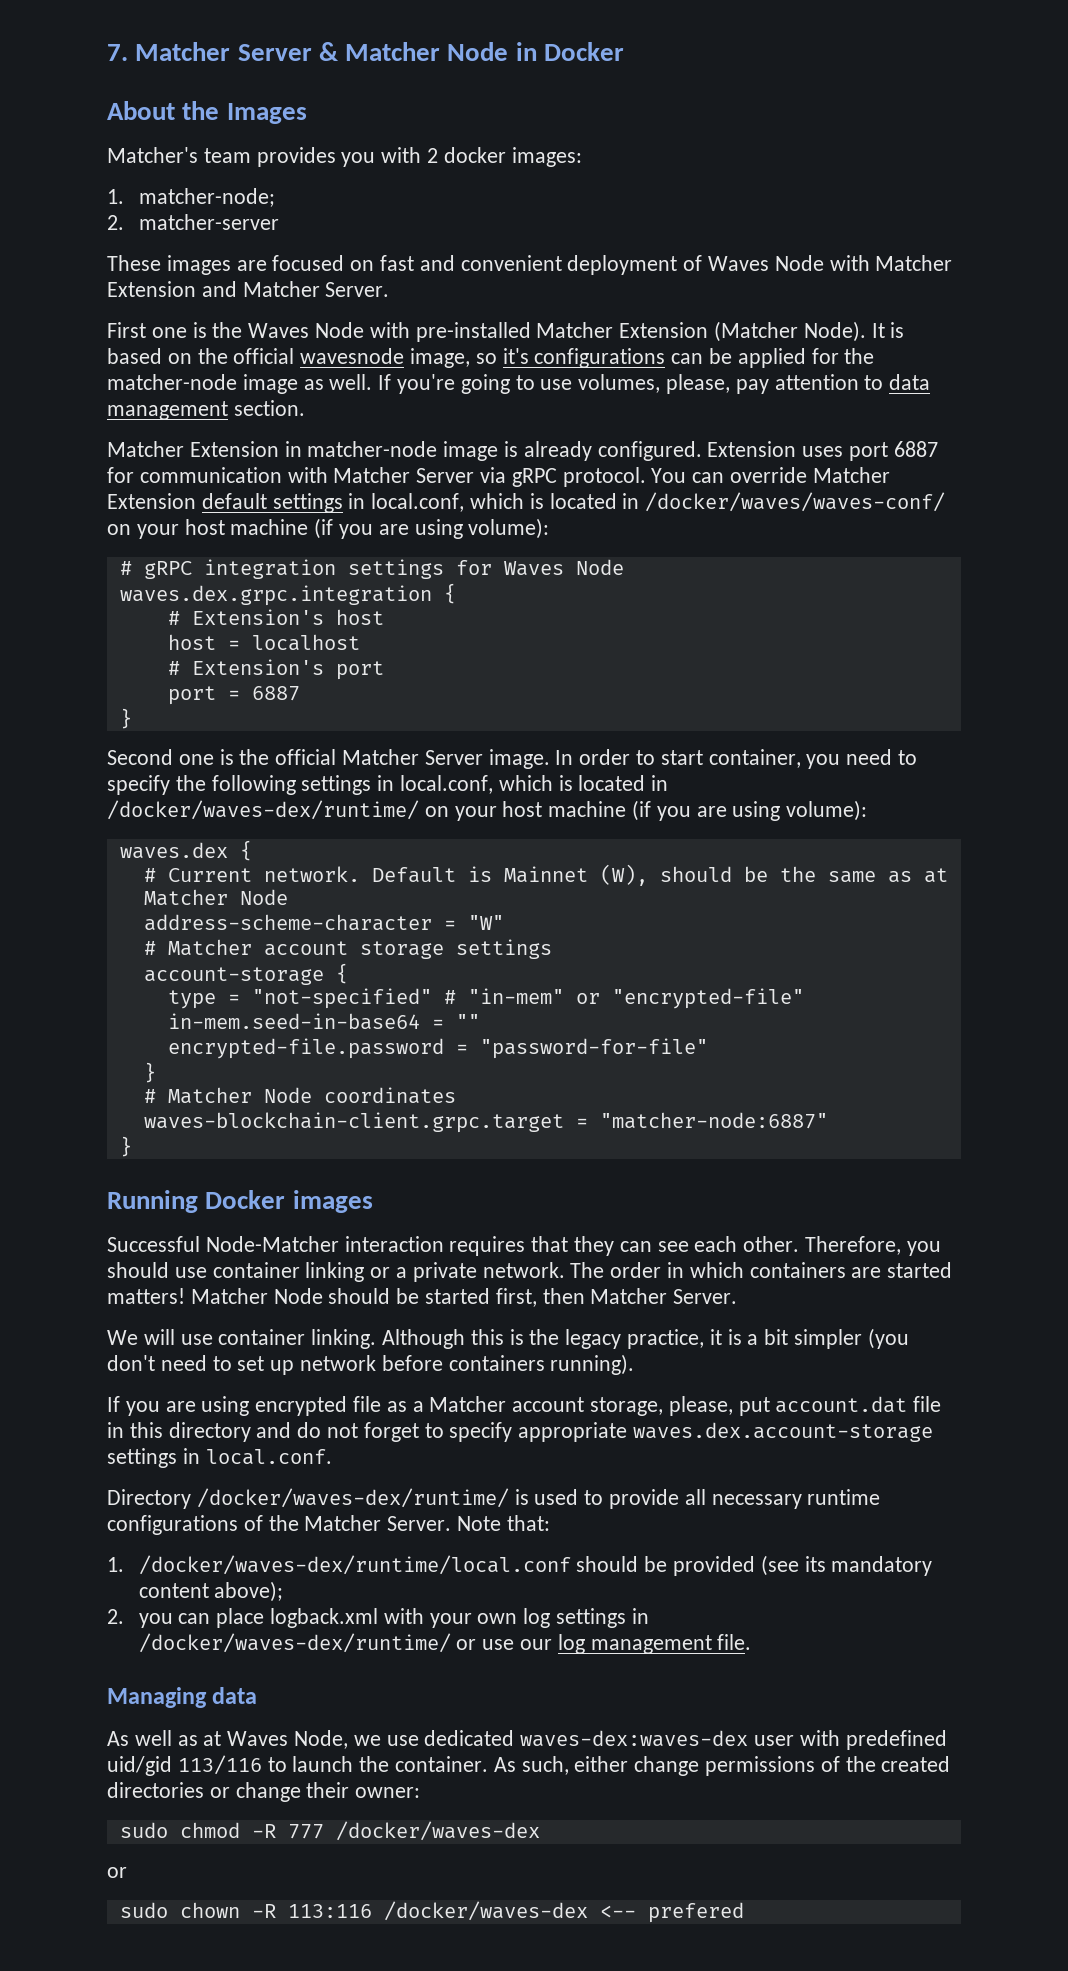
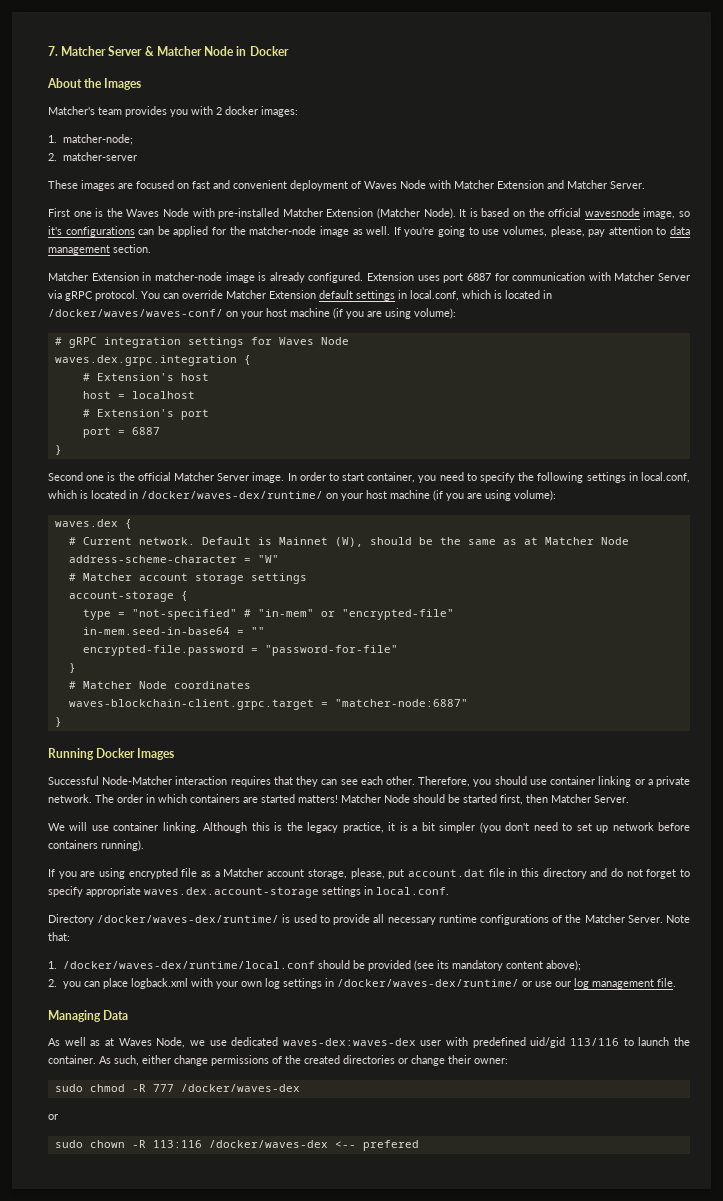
[292,1190,373,1213] images -> [137,748,175,760] Images
[212,1687,258,1704] data -> [103,1010,129,1020] Data

